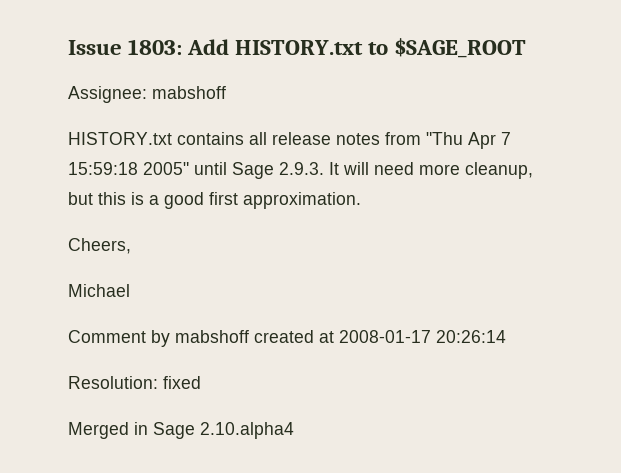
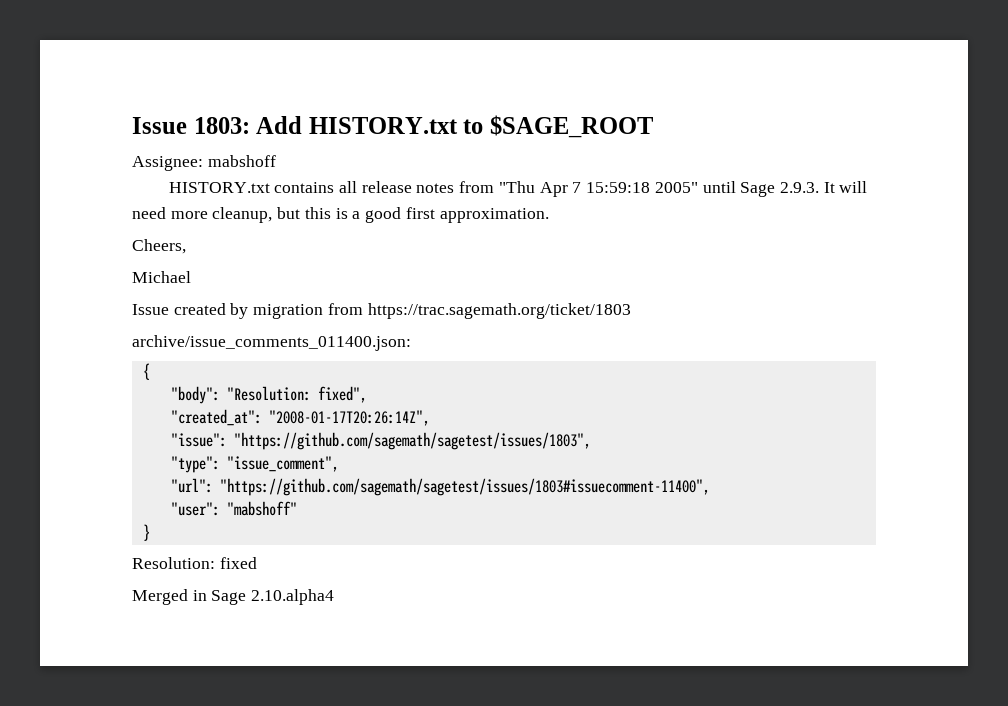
[68,330,506,347] Comment by mabshoff created at 2008-01-17 20:26:14 -> [132,303,631,319] [132,335,411,351] [142,363,150,380] [170,386,367,404] [170,409,430,426] [170,432,591,450] [170,456,339,473] [170,478,710,496] [170,501,297,516] [142,524,150,541] Issue created by migration from https://trac.sagemath.org/ticket/1803 // archive/issue_comments_011400.json: // { // "body": "Resolution: fixed", // "created_at": "2008-01-17T20:26:14Z", // "issue": "https://github.com/sagemath/sagetest/issues/1803", // "type": "issue_comment", // "url": "https://github.com/sagemath/sagetest/issues/1803#issuecomment-11400", // "user": "mabshoff" // }

